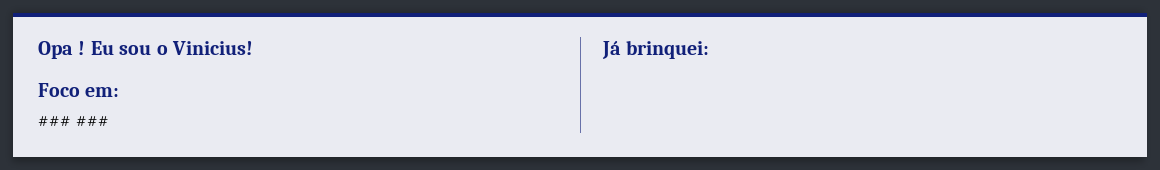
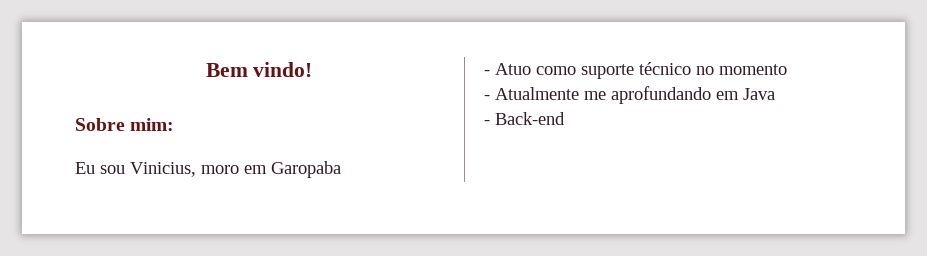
[38,41,254,59] [38,83,120,97] [38,116,109,126] [602,40,710,59] Opa ! Eu sou o Vinicius! // Foco em: // ### ### // Já brinquei: -> [205,62,313,77] [75,118,175,131] [75,161,341,178] [484,62,787,79] [484,86,775,104] [484,112,565,125] Bem vindo! // Sobre mim: // Eu sou Vinicius, moro em Garopaba // - Atuo como suporte técnico no momento // - Atualmente me aprofundando em Java // - Back-end

